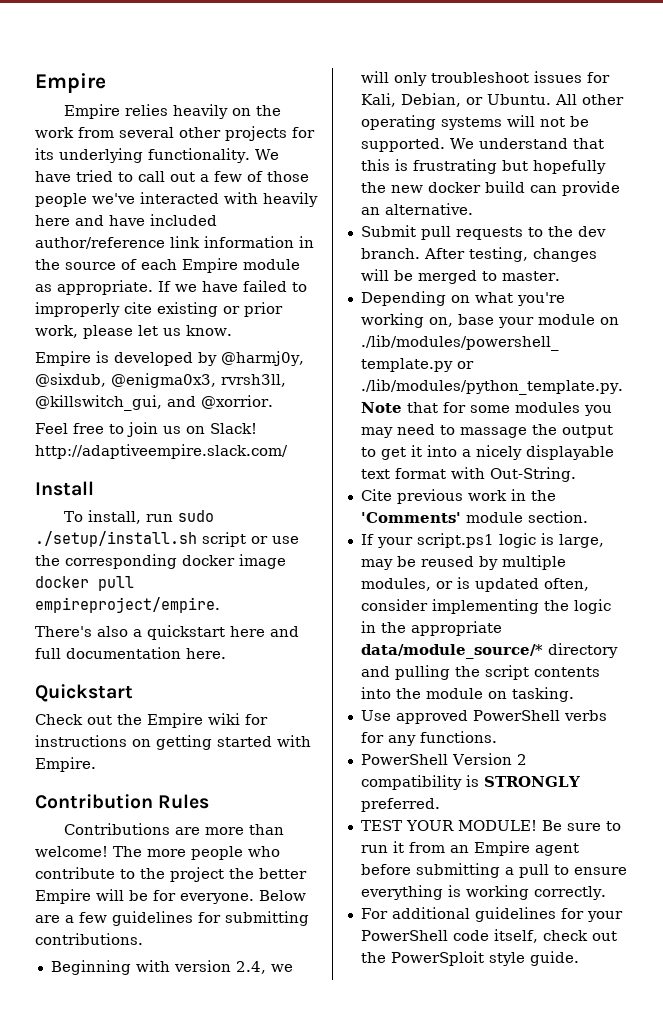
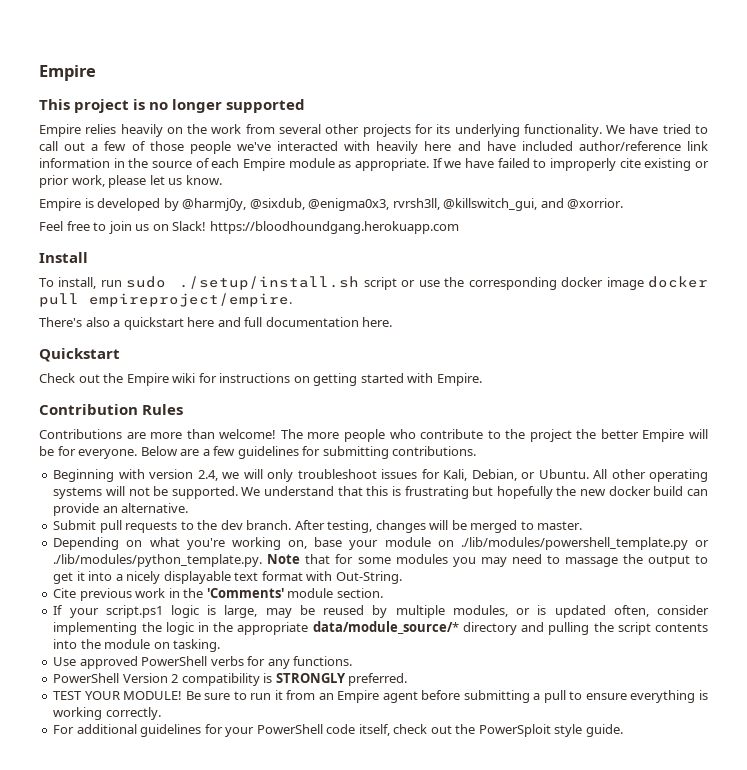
[35,73,106,93] Empire -> [39,65,96,81] [39,99,306,113] Empire // This project is no longer supported
[35,444,288,459] http://adaptiveempire.slack.com/ -> [209,221,459,234] https://bloodhoundgang.herokuapp.com

